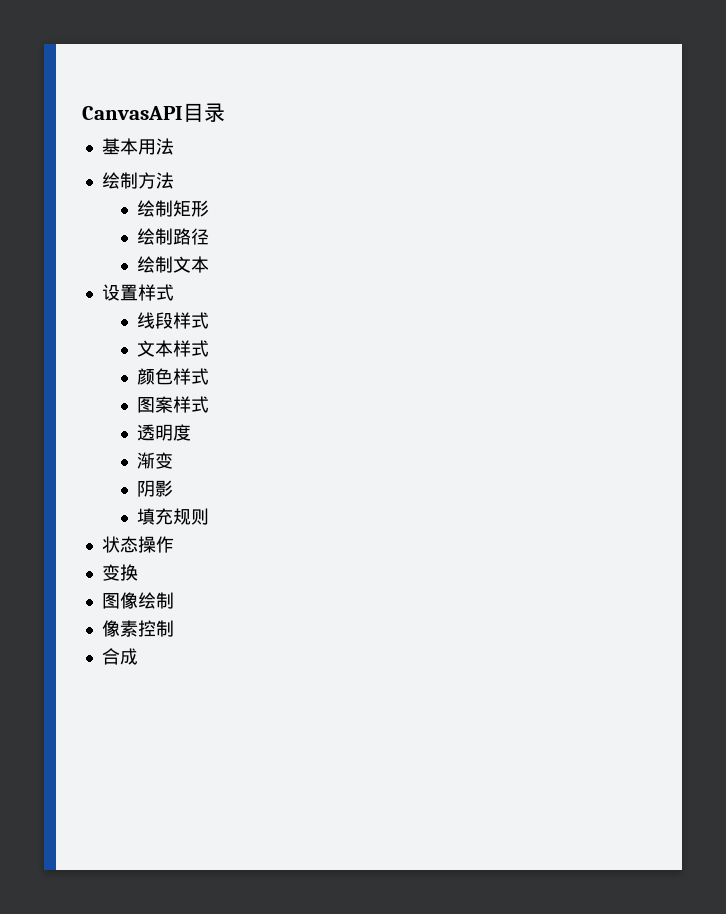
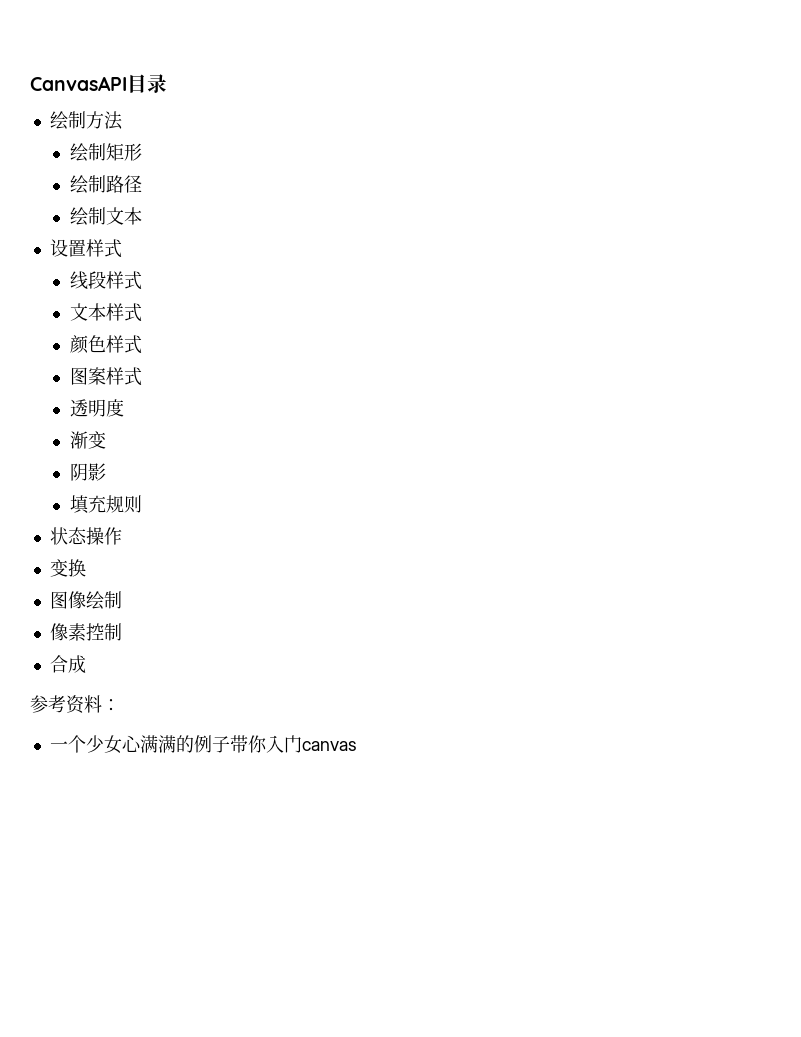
[101,138,174,155] // 基本用法 -> (167, 83) none
(138, 656) none -> [30,695,120,714] [49,735,357,754] // 参考资料： // 一个少女心满满的例子带你入门canvas

